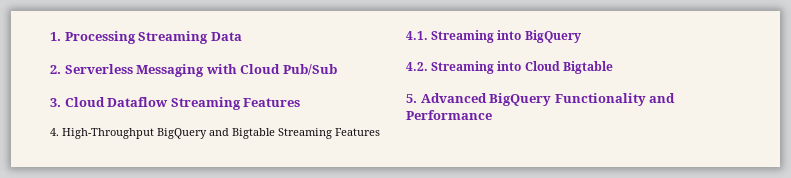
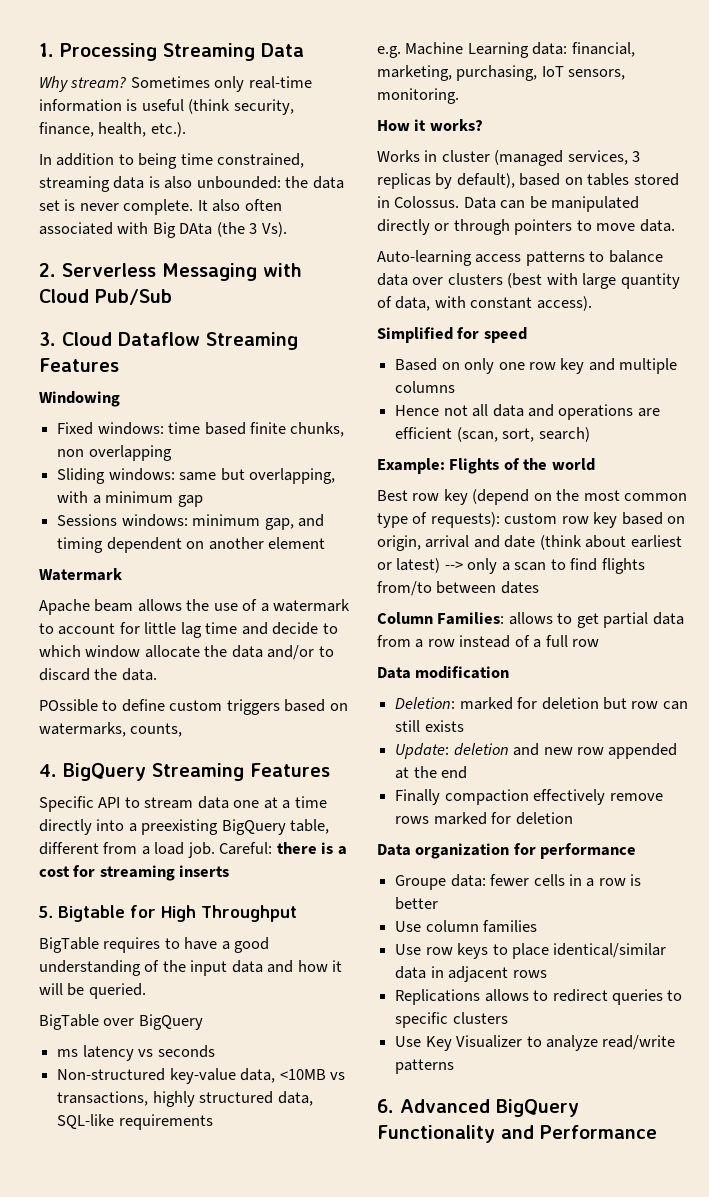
(242, 36) none -> [39,76,312,92] [39,99,294,115] [39,122,186,137] [39,153,305,169] [39,176,344,192] [39,199,282,215] [39,222,287,238] // Why stream? Sometimes only real-time information is useful (think security, finance, health, etc.). // In addition to being time constrained, streaming data is also unbounded: the data set is never complete. It also often associated with Big DAta (the 3 Vs).
[50,128,380,139] [406,30,581,43] [406,61,613,74] [406,94,417,103] 4. High-Throughput BigQuery and Bigtable Streaming Features // 4.1. Streaming into BigQuery // 4.2. Streaming into Cloud Bigtable // 5. -> [39,391,120,407] [57,422,345,437] [57,445,172,461] [57,468,335,484] [57,491,203,507] [57,514,324,530] [57,537,325,553] [39,568,122,581] [39,599,351,615] [39,622,338,638] [39,645,334,660] [39,668,157,681] [39,699,348,715] [39,722,183,737] [39,763,330,781] [39,796,327,812] [39,819,330,835] [39,842,347,858] [39,865,230,881] [39,905,297,922] [39,937,270,953] [39,960,343,976] [39,983,146,999] [39,1014,203,1030] [57,1045,215,1061] [57,1068,345,1084] [57,1091,313,1107] [57,1114,213,1130] [377,42,635,58] [377,65,626,81] [377,88,459,104] [377,119,483,131] [377,150,641,166] [377,173,679,189] [377,196,640,212] [377,219,675,235] [377,250,663,266] [377,273,680,289] [377,296,592,311] [377,327,527,343] [395,358,678,374] [395,381,456,393] [395,404,660,420] [395,427,590,442] [377,458,595,474] [377,489,688,505] [377,512,686,528] [377,535,682,551] [377,558,645,574] [377,581,539,596] [377,612,684,628] [377,635,600,648] [377,666,510,679] [395,697,688,710] [395,720,464,732] [395,743,678,759] [395,766,468,779] [395,789,663,805] [395,812,573,825] [377,843,637,859] [395,874,642,890] [395,897,439,910] [395,920,538,933] [395,943,667,959] [395,966,547,982] [395,989,683,1005] [395,1012,508,1028] [395,1035,676,1051] [395,1059,455,1074] [377,1099,394,1113] Windowing // Fixed windows: time based finite chunks, non overlapping // Sliding windows: same but overlapping, with a minimum gap // Sessions windows: minimum gap, and timing dependent on another element // Watermark // Apache beam allows the use of a watermark to account for little lag time and decide to which window allocate the data and/or to discard the data. // POssible to define custom triggers based on watermarks, counts, // 4. BigQuery Streaming Features // Specific API to stream data one at a time directly into a preexisting BigQuery table, different from a load job. Careful: there is a cost for streaming inserts // 5. Bigtable for High Throughput // BigTable requires to have a good understanding of the input data and how it will be queried. // BigTable over BigQuery // ms latency vs seconds // Non-structured key-value data, <10MB vs transactions, highly structured data, SQL-like requirements // e.g. Machine Learning data: financial, marketing, purchasing, IoT sensors, monitoring. // How it works? // Works in cluster (managed services, 3 replicas by default), based on tables stored in Colossus. Data can be manipulated directly or through pointers to move data. // Auto-learning access patterns to balance data over clusters (best with large quantity of data, with constant access). // Simplified for speed // Based on only one row key and multiple columns // Hence not all data and operations are efficient (scan, sort, search) // Example: Flights of the world // Best row key (depend on the most common type of requests): custom row key based on origin, arrival and date (think about earliest or latest) --> only a scan to find flights from/to between dates // Column Families: allows to get partial data from a row instead of a full row // Data modification // Deletion: marked for deletion but row can still exists // Update: deletion and new row appended at the end // Finally compaction effectively remove rows marked for deletion // Data organization for performance // Groupe data: fewer cells in a row is better // Use column families // Use row keys to place identical/similar data in adjacent rows // Replications allows to redirect queries to specific clusters // Use Key Visualizer to analyze read/write patterns // 6.

